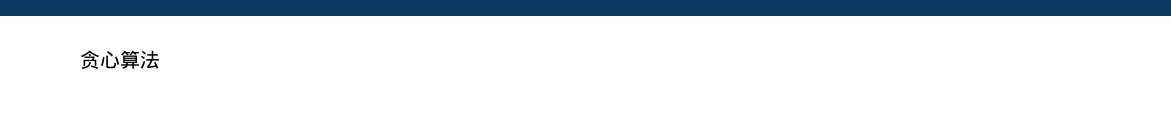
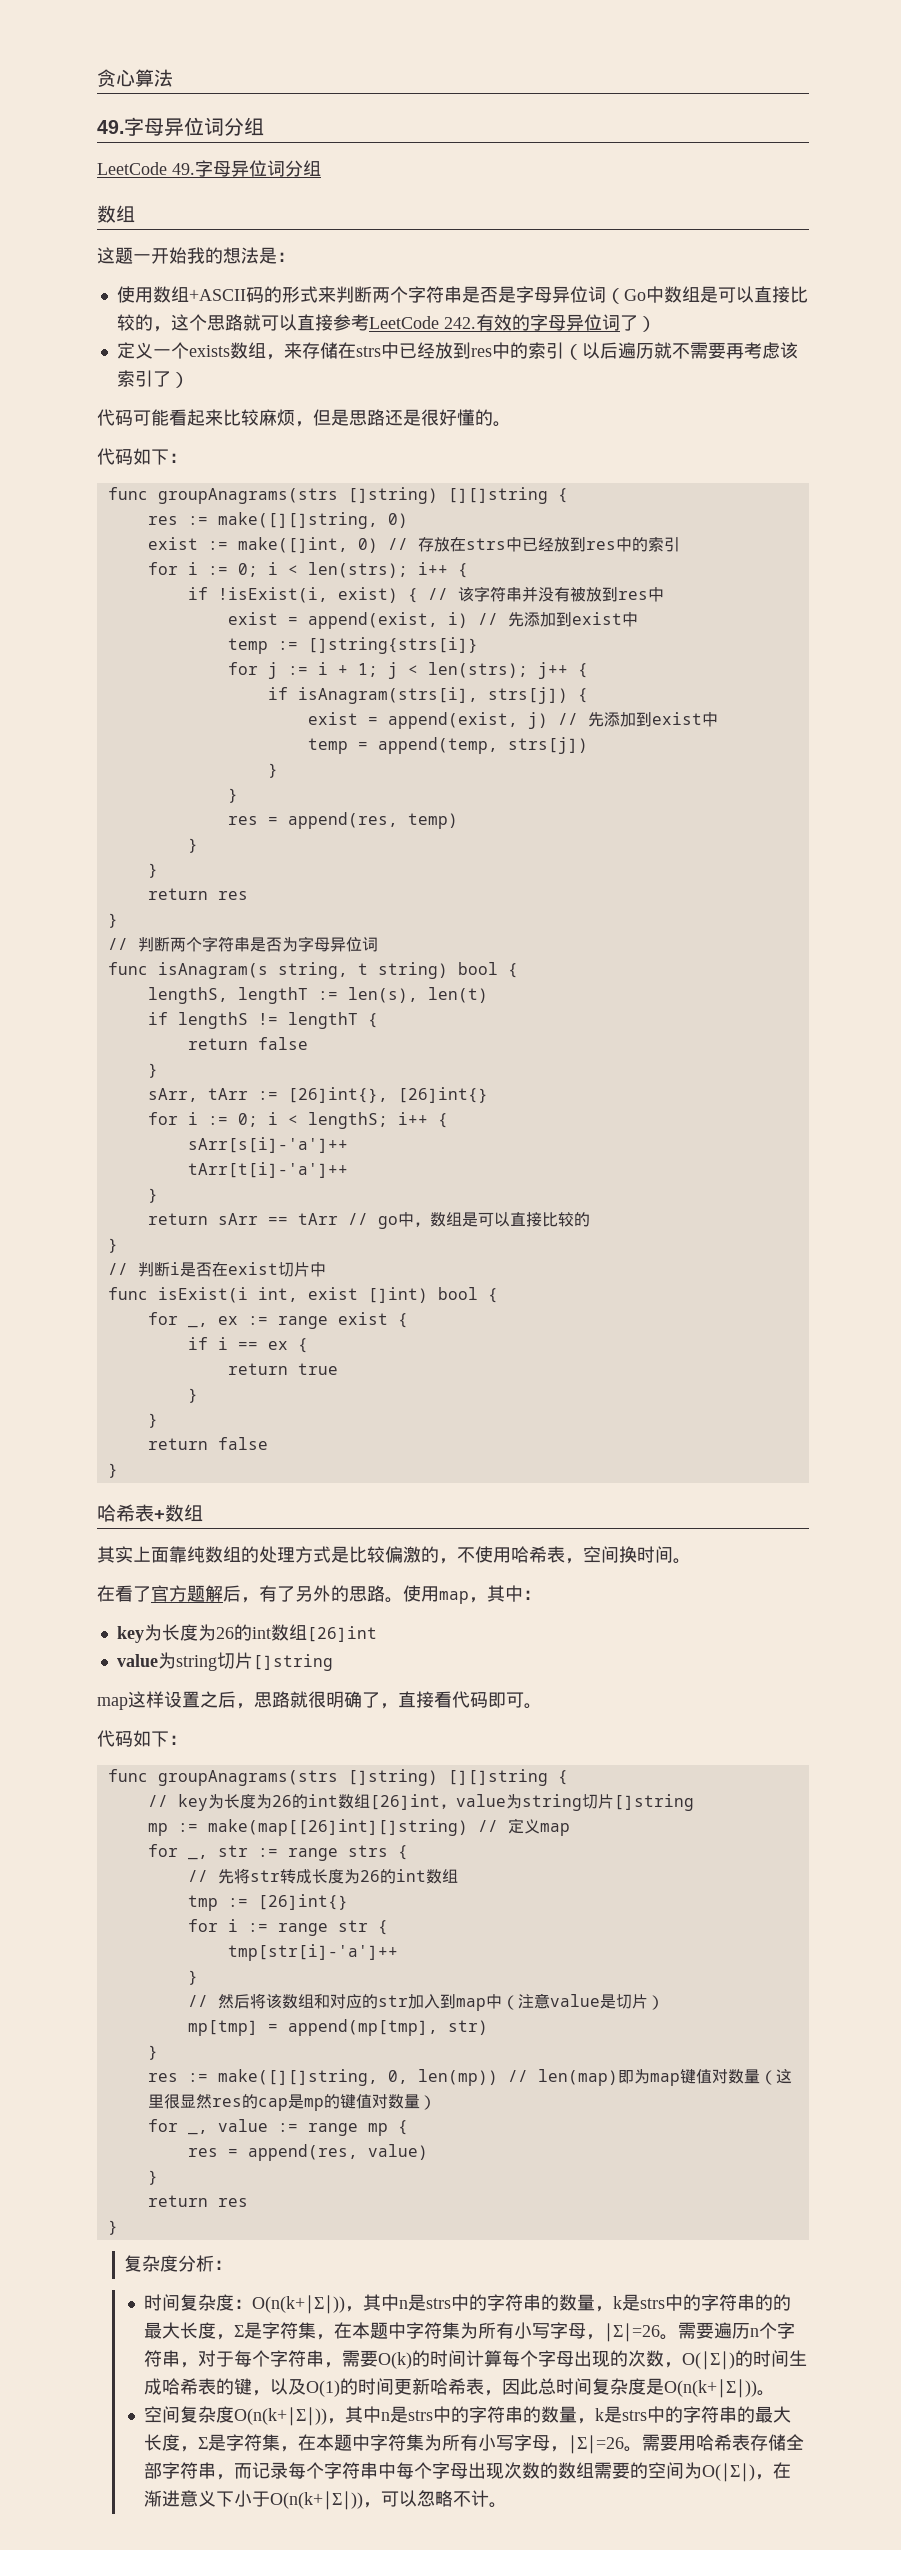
(160, 59) none -> [97,117,264,136] [97,160,321,177] [97,205,135,223] [97,247,295,264] [116,286,808,304] [116,314,656,332] [116,342,798,360] [116,370,189,388] [97,409,511,427] [97,448,187,465] [107,487,568,504] [147,512,408,529] [147,537,680,553] [147,562,468,578] [187,586,664,603] [227,612,638,629] [227,637,478,654] [227,662,588,679] [267,687,588,704] [307,712,718,729] [307,737,588,754] [267,763,278,778] [227,788,238,803] [227,812,458,829] [187,838,198,853] [147,863,158,878] [147,888,248,900] [107,913,118,928] [107,936,378,952] [107,962,518,979] [147,987,488,1004] [147,1012,378,1029] [187,1037,308,1050] [147,1063,158,1078] [147,1087,488,1103] [147,1112,448,1129] [187,1137,348,1153] [187,1162,348,1178] [147,1188,158,1203] [147,1212,590,1229] [107,1238,118,1253] [107,1262,326,1277] [107,1287,498,1303] [147,1312,408,1329] [187,1337,308,1353] [227,1363,338,1375] [187,1388,198,1403] [147,1413,158,1428] [147,1437,268,1450] [107,1463,118,1478] [97,1504,203,1522] [97,1546,691,1564] [97,1585,541,1604] [116,1624,377,1643] [116,1652,333,1671] [97,1691,542,1710] [97,1730,187,1747] [107,1769,568,1786] [147,1794,694,1811] [147,1818,570,1836] [147,1844,408,1861] [187,1868,458,1884] [187,1894,348,1911] [187,1919,388,1936] [227,1944,398,1961] [187,1970,198,1985] [187,1993,664,2011] [187,2019,488,2036] [147,2045,158,2060] [147,2069,792,2086] [147,2094,436,2111] [147,2119,408,2136] [187,2144,428,2161] [147,2170,158,2185] [147,2195,248,2207] [107,2220,118,2235] [124,2255,233,2272] [144,2294,792,2314] [144,2322,796,2342] [144,2350,808,2370] [144,2378,776,2398] [144,2406,792,2426] [144,2434,805,2454] [144,2462,792,2482] [144,2490,508,2510] // 49.字母异位词分组 // LeetCode 49.字母异位词分组 // 数组 // 这题一开始我的想法是： // 使用数组+ASCII码的形式来判断两个字符串是否是字母异位词（Go中数组是可以直接比较的，这个思路就可以直接参考LeetCode 242.有效的字母异位词了） // 定义一个exists数组，来存储在strs中已经放到res中的索引（以后遍历就不需要再考虑该索引了） // 代码可能看起来比较麻烦，但是思路还是很好懂的。 // 代码如下： // func groupAnagrams(strs []string) [][]string { // res := make([][]string, 0) // exist := make([]int, 0) // 存放在strs中已经放到res中的索引 // for i := 0; i < len(strs); i++ { // if !isExist(i, exist) { // 该字符串并没有被放到res中 // exist = append(exist, i) // 先添加到exist中 // temp := []string{strs[i]} // for j := i + 1; j < len(strs); j++ { // if isAnagram(strs[i], strs[j]) { // exist = append(exist, j) // 先添加到exist中 // temp = append(temp, strs[j]) // } // } // res = append(res, temp) // } // } // return res // } // // 判断两个字符串是否为字母异位词 // func isAnagram(s string, t string) bool { // lengthS, lengthT := len(s), len(t) // if lengthS != lengthT { // return false // } // sArr, tArr := [26]int{}, [26]int{} // for i := 0; i < lengthS; i++ { // sArr[s[i]-'a']++ // tArr[t[i]-'a']++ // } // return sArr == tArr // go中，数组是可以直接比较的 // } // // 判断i是否在exist切片中 // func isExist(i int, exist []int) bool { // for _, ex := range exist { // if i == ex { // return true // } // } // return false // } // 哈希表+数组 // 其实上面靠纯数组的处理方式是比较偏激的，不使用哈希表，空间换时间。 // 在看了官方题解后，有了另外的思路。使用map，其中： // key为长度为26的int数组[26]int // value为string切片[]string // map这样设置之后，思路就很明确了，直接看代码即可。 // 代码如下： // func groupAnagrams(strs []string) [][]string { // // key为长度为26的int数组[26]int，value为string切片[]string // mp := make(map[[26]int][]string) // 定义map // for _, str := range strs { // // 先将str转成长度为26的int数组 // tmp := [26]int{} // for i := range str { // tmp[str[i]-'a']++ // } // // 然后将该数组和对应的str加入到map中（注意value是切片） // mp[tmp] = append(mp[tmp], str) // } // res := make([][]string, 0, len(mp)) // len(map)即为map键值对数量（这里很显然res的cap是mp的键值对数量） // for _, value := range mp { // res = append(res, value) // } // return res // } // 复杂度分析： // 时间复杂度：O(n(k+∣Σ∣))，其中n是strs中的字符串的数量，k是strs中的字符串的的最大长度，Σ是字符集，在本题中字符集为所有小写字母，∣Σ∣=26。需要遍历n个字符串，对于每个字符串，需要O(k)的时间计算每个字母出现的次数，O(∣Σ∣)的时间生成哈希表的键，以及O(1)的时间更新哈希表，因此总时间复杂度是O(n(k+∣Σ∣))。 // 空间复杂度O(n(k+∣Σ∣))，其中n是strs中的字符串的数量，k是strs中的字符串的最大长度，Σ是字符集，在本题中字符集为所有小写字母，∣Σ∣=26。需要用哈希表存储全部字符串，而记录每个字符串中每个字母出现次数的数组需要的空间为O(∣Σ∣)，在渐进意义下小于O(n(k+∣Σ∣))，可以忽略不计。

